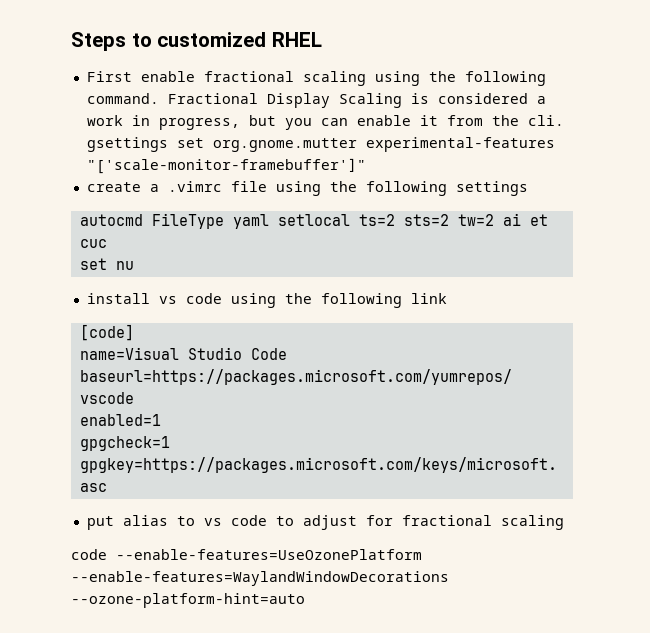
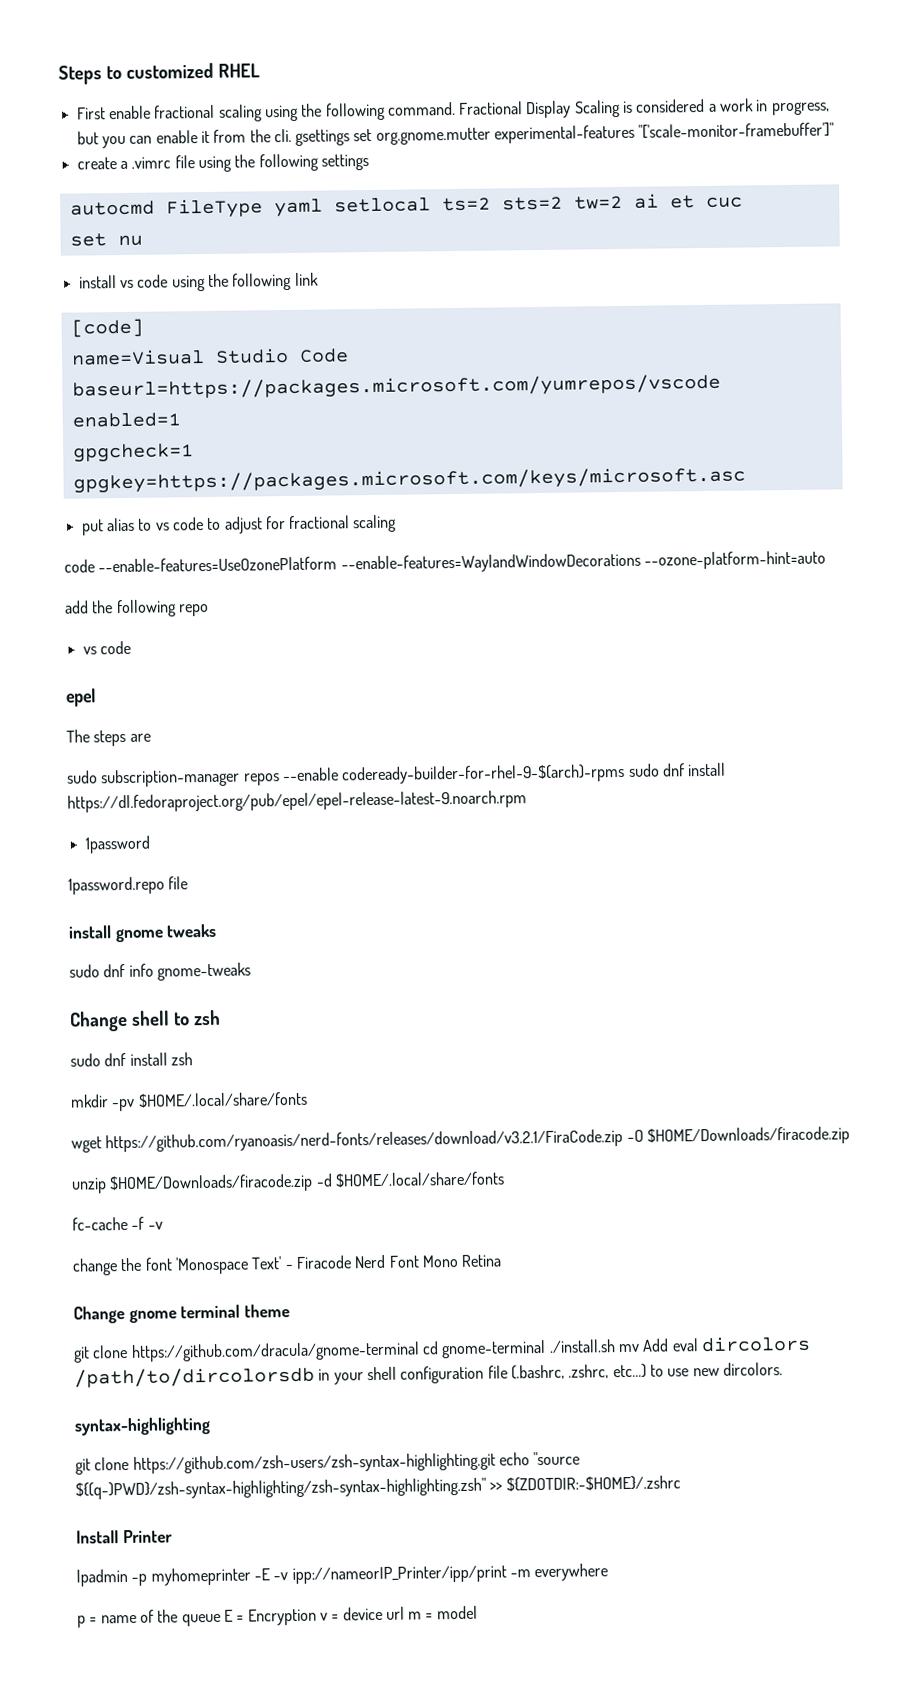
(305, 600) none -> [64,599,209,618] [82,640,131,655] [66,688,96,707] [66,729,151,747] [67,762,727,788] [67,790,527,813] [84,835,151,854] [68,876,189,895] [68,923,218,943] [69,962,251,981] [69,1009,221,1032] [70,1052,193,1067] [70,1091,308,1112] [71,1126,850,1153] [71,1171,505,1194] [72,1216,163,1231] [72,1254,503,1276] [73,1304,290,1324] [73,1335,811,1363] [74,1362,783,1388] [74,1417,211,1436] [75,1451,581,1475] [75,1475,681,1500] [76,1529,173,1544] [76,1563,609,1587] [77,1605,478,1628] // add the following repo // vs code // epel // The steps are // sudo subscription-manager repos --enable codeready-builder-for-rhel-9-$(arch)-rpms sudo dnf install https://dl.fedoraproject.org/pub/epel/epel-release-latest-9.noarch.rpm // 1password // 1password.repo file // install gnome tweaks // sudo dnf info gnome-tweaks // Change shell to zsh // sudo dnf install zsh // mkdir -pv $HOME/.local/share/fonts // wget https://github.com/ryanoasis/nerd-fonts/releases/download/v3.2.1/FiraCode.zip -O $HOME/Downloads/firacode.zip // unzip $HOME/Downloads/firacode.zip -d $HOME/.local/share/fonts // fc-cache -f -v // change the font 'Monospace Text' - Firacode Nerd Font Mono Retina // Change gnome terminal theme // git clone https://github.com/dracula/gnome-terminal cd gnome-terminal ./install.sh mv Add eval dircolors /path/to/dircolorsdb in your shell configuration file (.bashrc, .zshrc, etc...) to use new dircolors. // syntax-highlighting // git clone https://github.com/zsh-users/zsh-syntax-highlighting.git echo "source ${(q-)PWD}/zsh-syntax-highlighting/zsh-syntax-highlighting.zsh" >> ${ZDOTDIR:-$HOME}/.zshrc // Install Printer // lpadmin -p myhomeprinter -E -v ipp://nameorIP_Printer/ipp/print -m everywhere // p = name of the queue E = Encryption v = device url m = model

